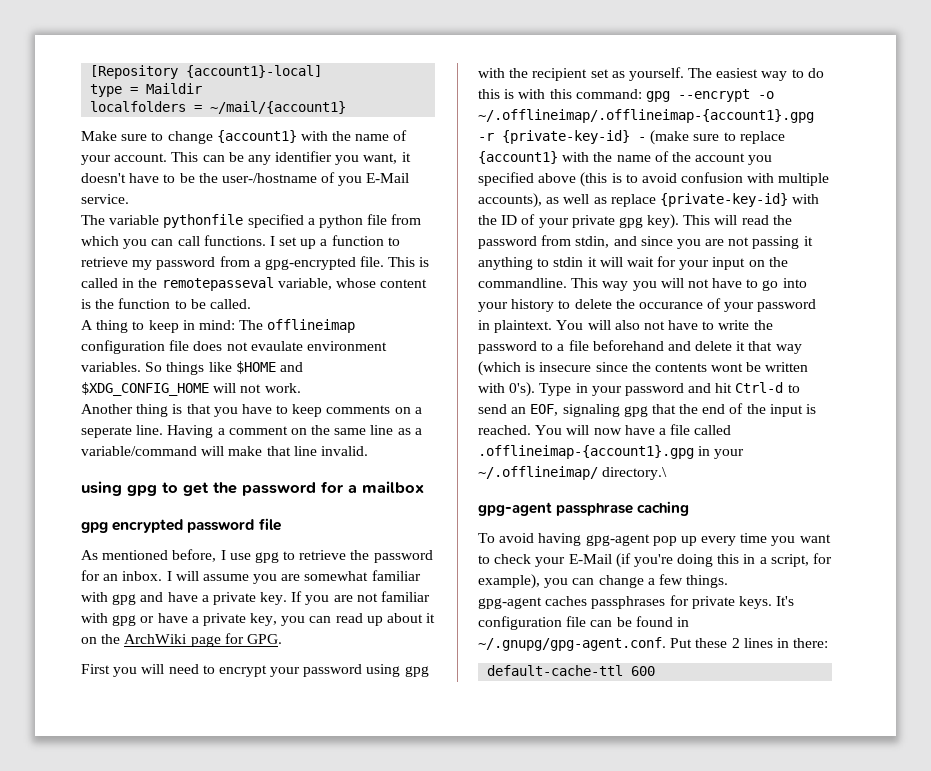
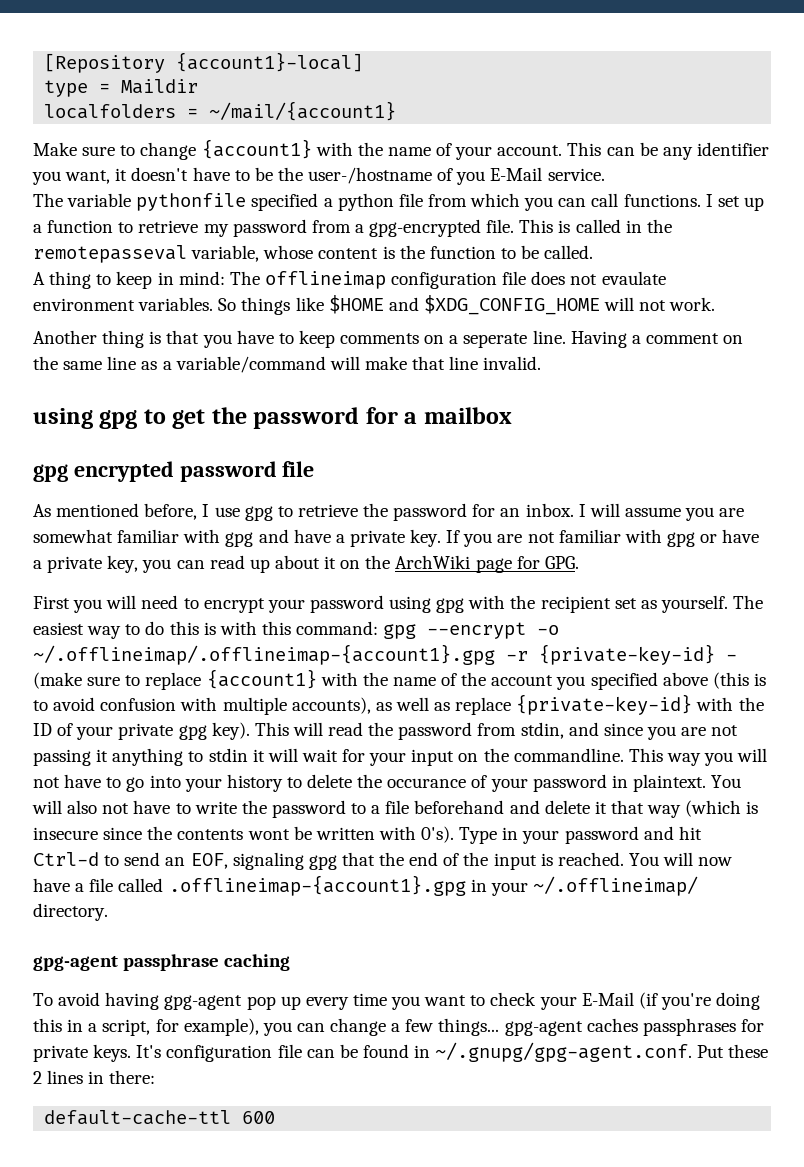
[602,467,668,480] directory.\ -> [33,903,108,921] directory.
[686,575,729,588] things. // -> [438,1018,500,1036] things...

